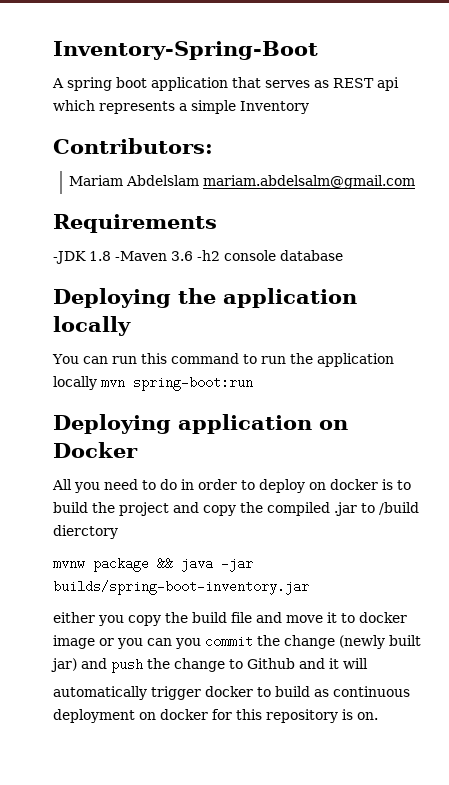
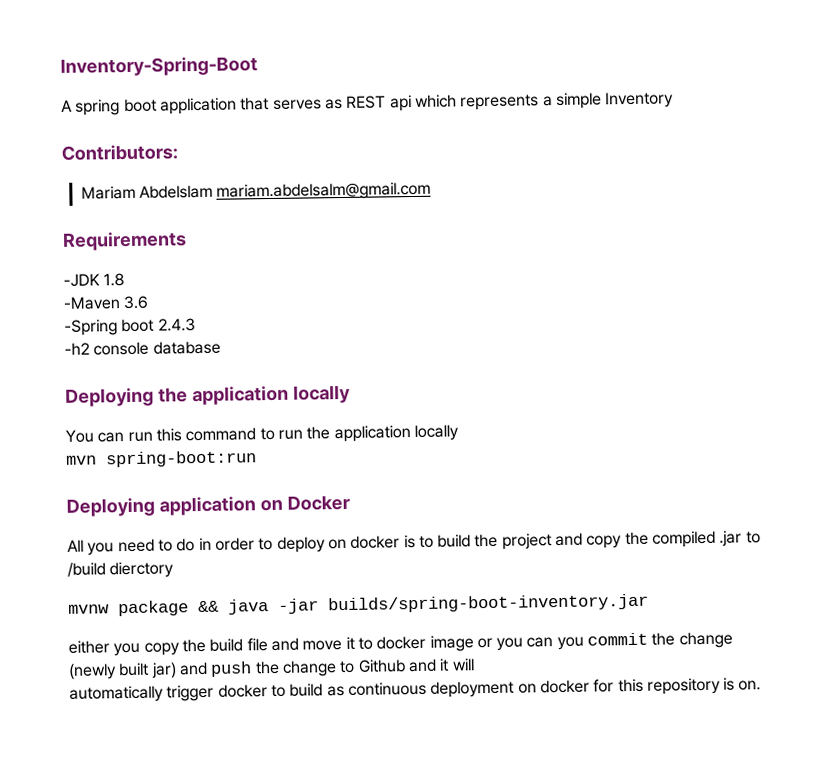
(111, 256) none -> (126, 280) //
(193, 256) none -> [64,318,196,336] // -Spring boot 2.4.3 //
(97, 383) none -> (459, 433) //

